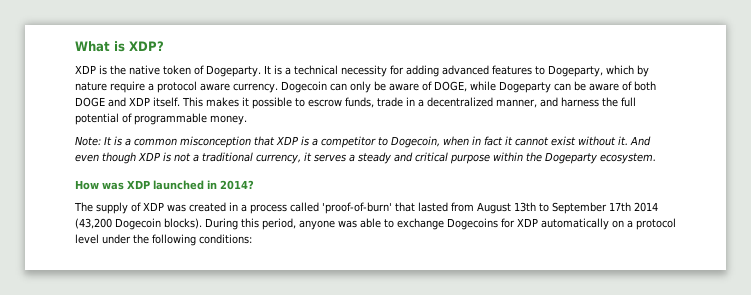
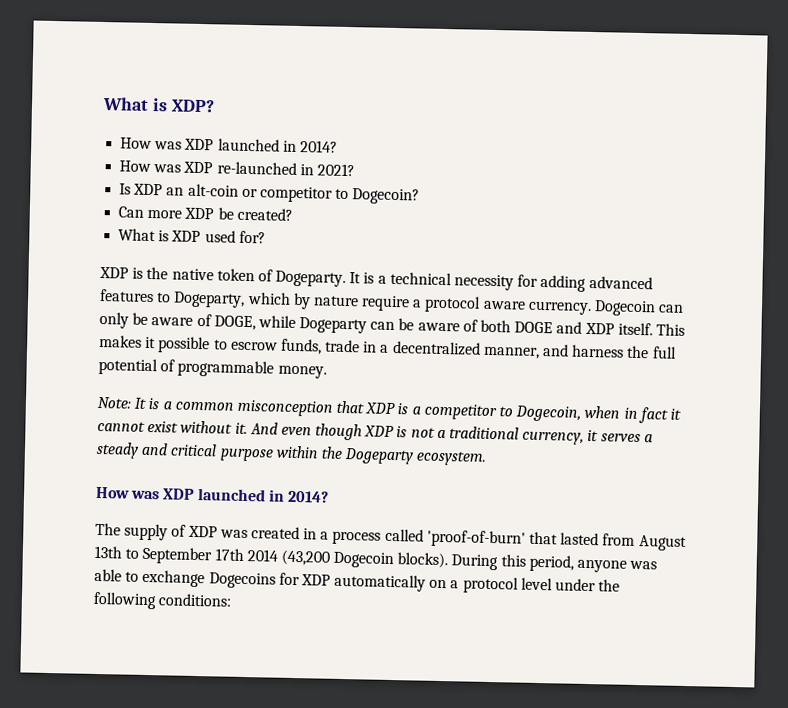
(164, 46) none -> [120,137,338,153] [119,160,355,177] [119,183,421,205] [118,206,293,221] [118,228,266,244] // How was XDP launched in 2014? // How was XDP re-launched in 2021? // Is XDP an alt-coin or competitor to Dogecoin? // Can more XDP be created? // What is XDP used for?

